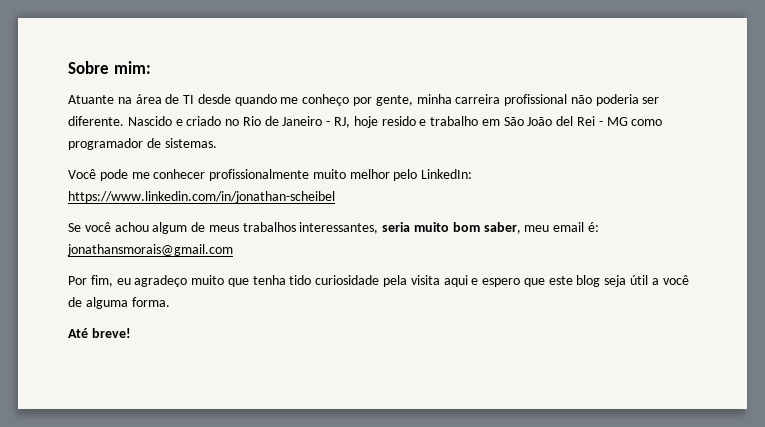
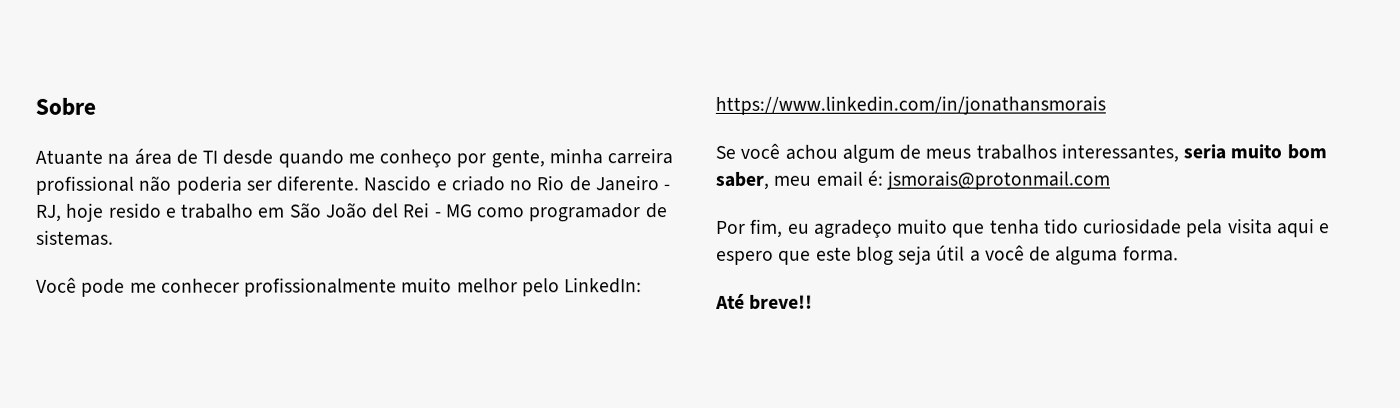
[113,61,151,74] mim: -> (96, 106) none
[68,191,335,203] https://www.linkedin.com/in/jonathan-scheibel -> [715,95,1106,115] https://www.linkedin.com/in/jonathansmorais
[67,244,233,256] jonathansmorais@gmail.com -> [886,170,1111,190] jsmorais@protonmail.com
[91,328,131,338] breve! -> [749,294,814,310] breve!!

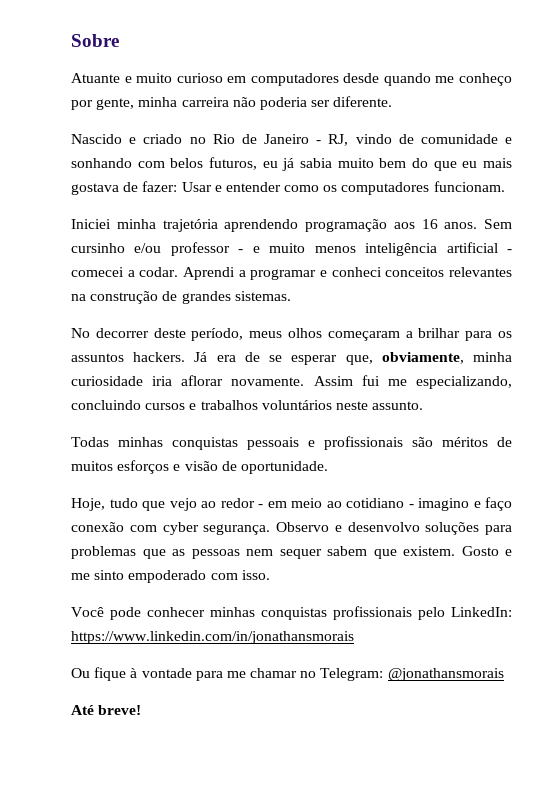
[107,148,219,165] na área de TI -> [124,73,339,86] e muito curioso em computadores
[35,175,134,195] profissional -> (229, 102) none
(360, 183) none -> (393, 101) //
[65,202,668,223] [36,229,114,246] [36,277,643,297] [715,95,1106,115] [715,143,1327,164] [715,170,1111,190] [716,218,1331,239] [716,245,1179,266] hoje resido e trabalho em São João del Rei - MG como programador de sistemas. // Você pode me conhecer profissionalmente muito melhor pelo LinkedIn: https://www.linkedin.com/in/jonathansmorais // Se você achou algum de meus trabalhos interessantes, seria muito bom saber, meu email é: jsmorais@protonmail.com // Por fim, eu agradeço muito que tenha tido curiosidade pela visita aqui e espero que este blog seja útil a você de alguma forma. -> [355,134,512,144] [71,157,513,171] [71,181,505,195] [71,219,512,232] [71,242,512,256] [71,267,512,280] [71,291,291,304] [71,328,512,341] [71,352,512,365] [71,375,512,389] [71,400,424,410] [71,436,512,450] [71,460,328,474] [71,497,512,511] [71,522,512,535] [71,546,512,559] [71,570,270,583] [71,606,512,620] [71,631,354,644] [71,667,504,681] vindo de comunidade e sonhando com belos futuros, eu já sabia muito bem do que eu mais gostava de fazer: Usar e entender como os computadores funcionam. // Iniciei minha trajetória aprendendo programação aos 16 anos. Sem cursinho e/ou professor - e muito menos inteligência artificial - comecei a codar. Aprendi a programar e conheci conceitos relevantes na construção de grandes sistemas. // No decorrer deste período, meus olhos começaram a brilhar para os assuntos hackers. Já era de se esperar que, obviamente, minha curiosidade iria aflorar novamente. Assim fui me especializando, concluindo cursos e trabalhos voluntários neste assunto. // Todas minhas conquistas pessoais e profissionais são méritos de muitos esforços e visão de oportunidade. // Hoje, tudo que vejo ao redor - em meio ao cotidiano - imagino e faço conexão com cyber segurança. Observo e desenvolvo soluções para problemas que as pessoas nem sequer sabem que existem. Gosto e me sinto empoderado com isso. // Você pode conhecer minhas conquistas profissionais pelo LinkedIn: https://www.linkedin.com/in/jonathansmorais // Ou fique à vontade para me chamar no Telegram: @jonathansmorais
[749,294,814,310] breve!! -> [98,705,142,715] breve!

